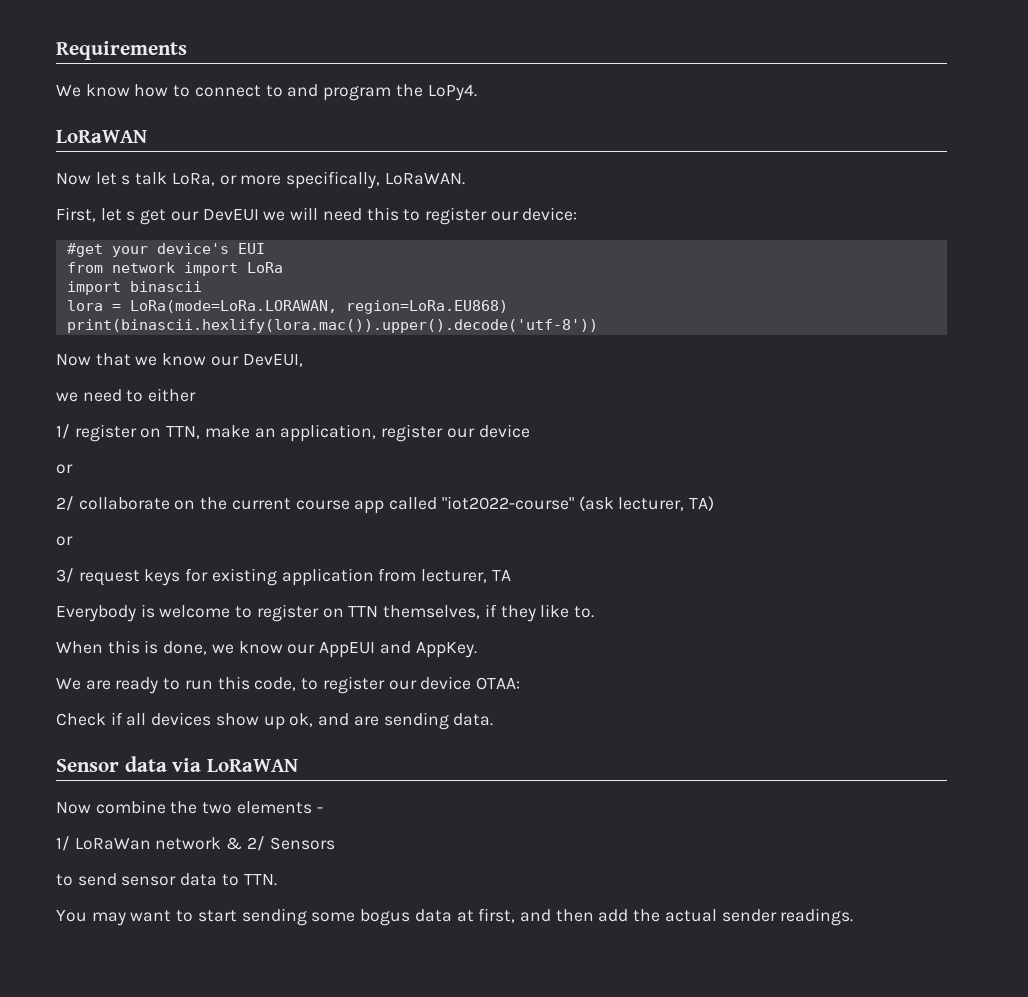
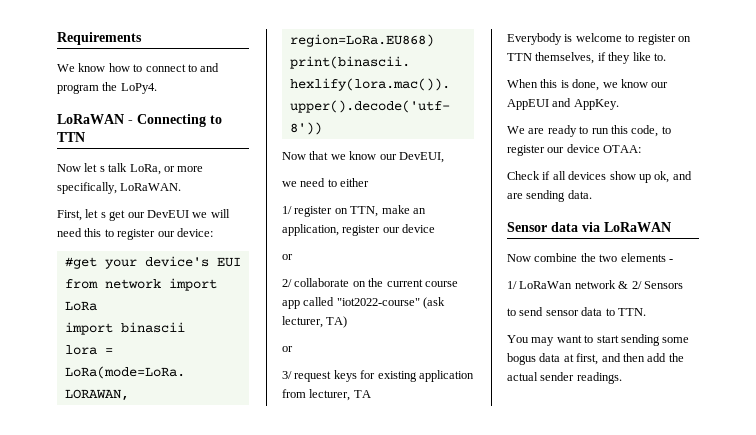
(147, 136) none -> [128,114,222,127] [57,132,85,142] - Connecting to TTN

